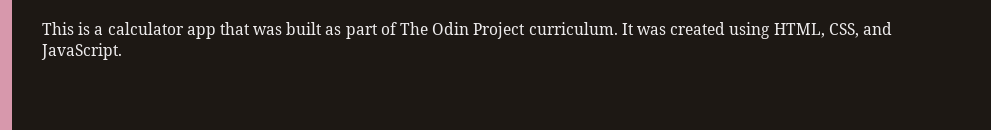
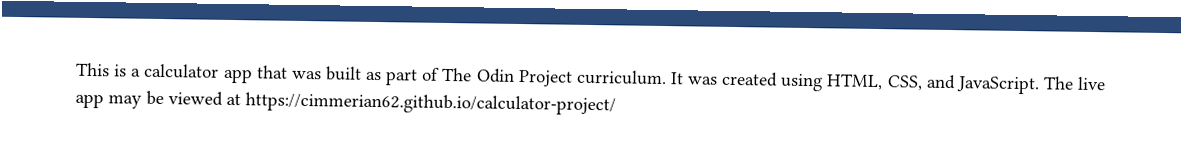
(122, 51) none -> [1042,76,1106,91] [75,90,616,116] The live app may be viewed at https://cimmerian62.github.io/calculator-project/

